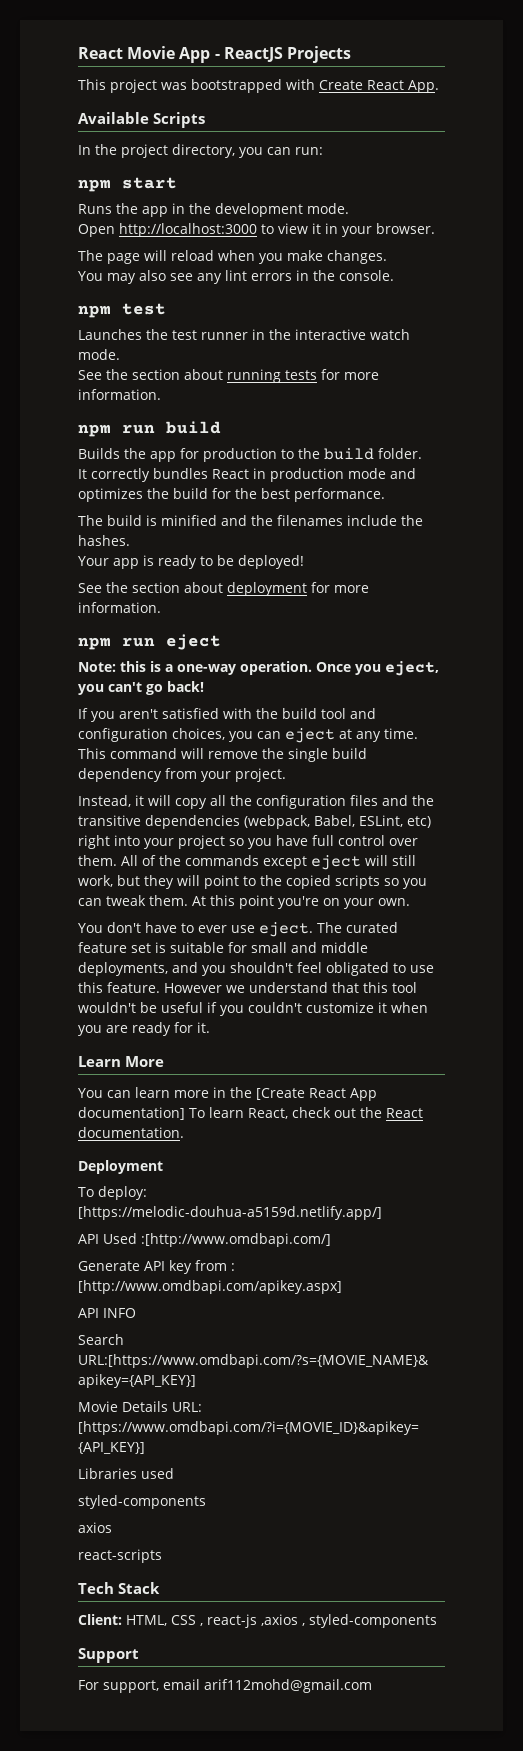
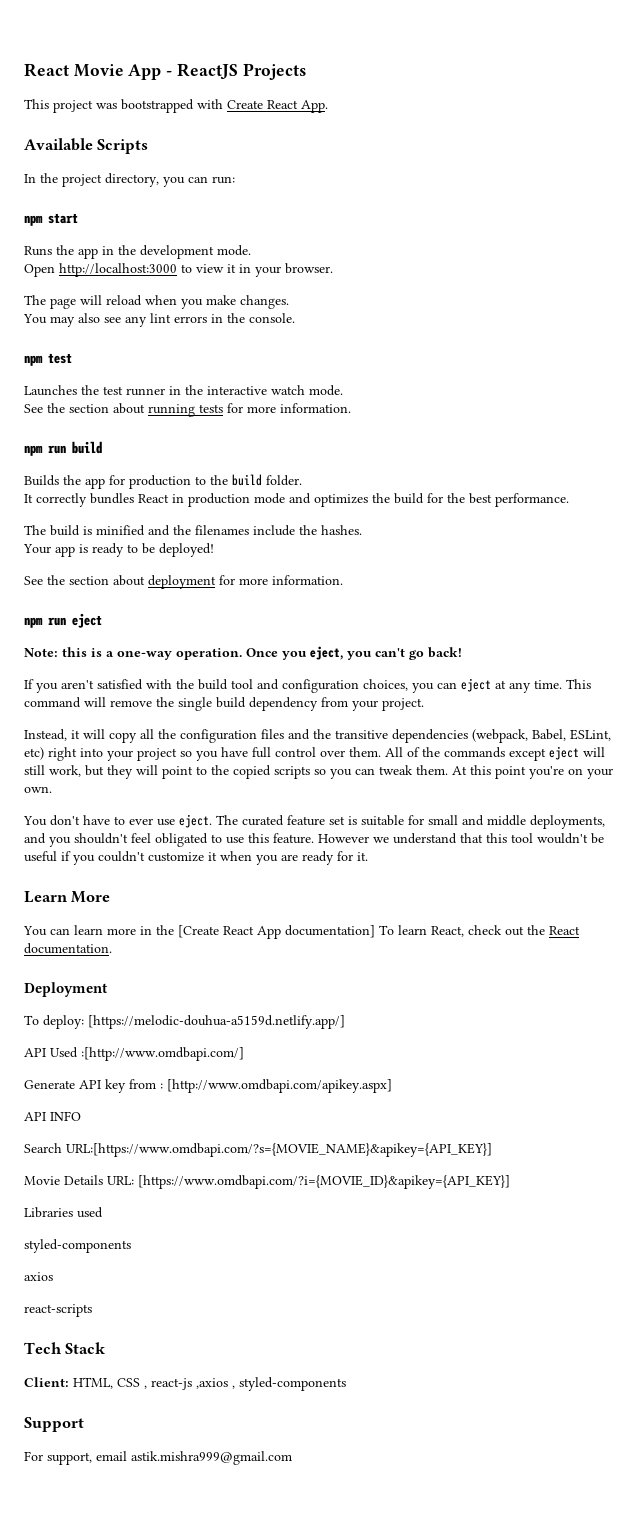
[204,1679,372,1693] arif112mohd@gmail.com -> [131,1451,292,1465] astik.mishra999@gmail.com

